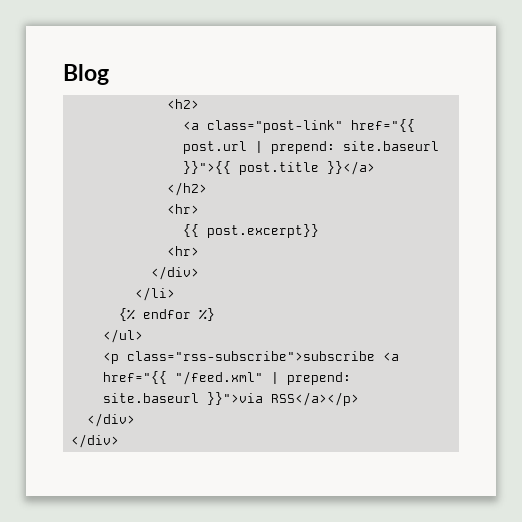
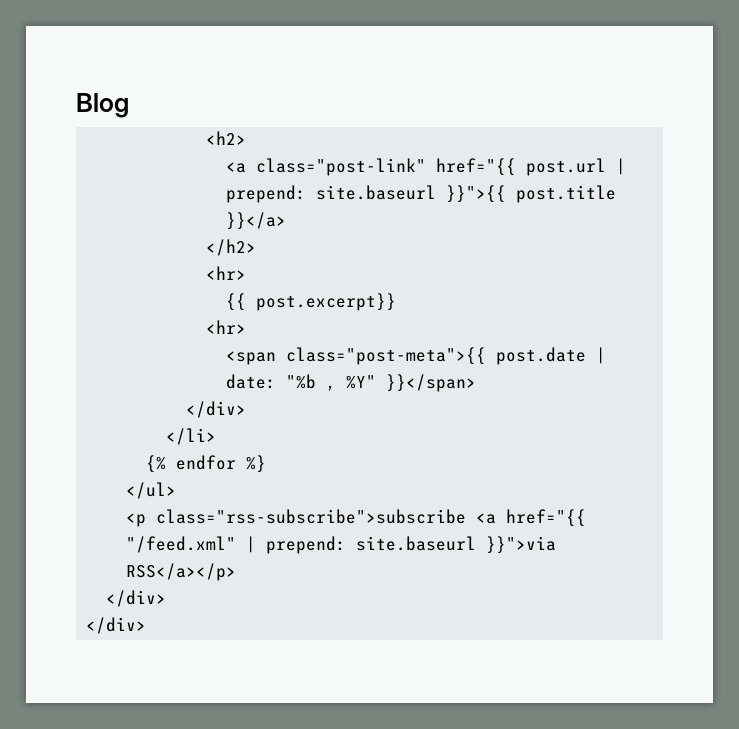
(199, 251) none -> [225,347,606,365] [225,374,476,392] // <span class="post-meta">{{ post.date | date: "%b , %Y" }}</span>

